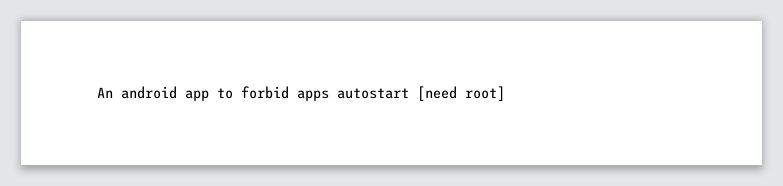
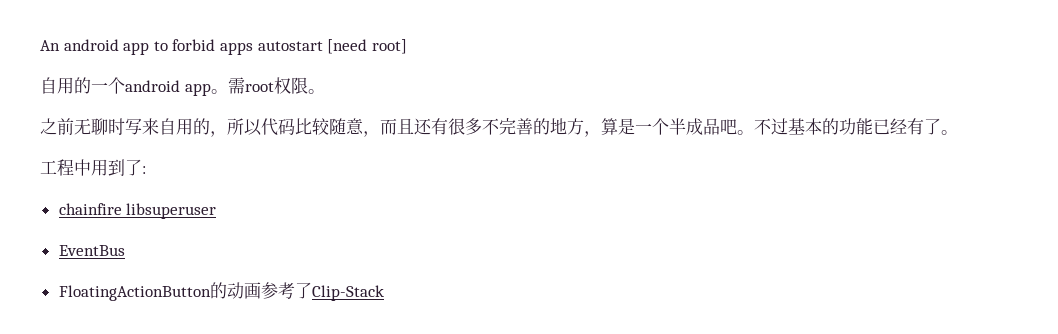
(505, 93) none -> [40,77,325,96] [40,118,958,137] [40,159,146,176] [58,203,217,219] [58,245,125,256] [58,282,384,301] // 自用的一个android app。需root权限。 // 之前无聊时写来自用的，所以代码比较随意，而且还有很多不完善的地方，算是一个半成品吧。不过基本的功能已经有了。 // 工程中用到了: // chainfire libsuperuser // EventBus // FloatingActionButton的动画参考了Clip-Stack

